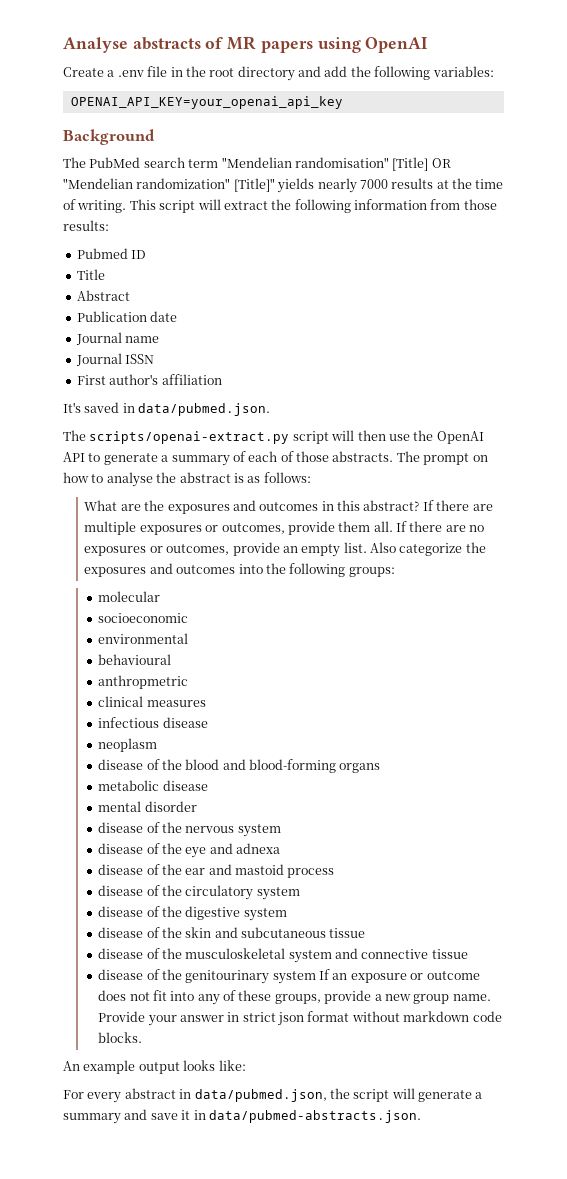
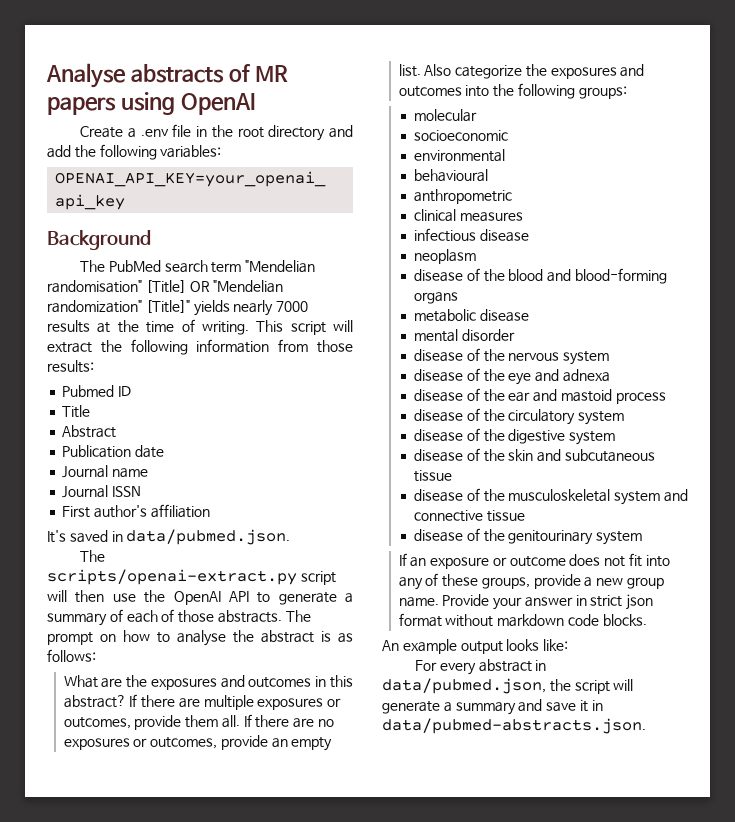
[98,675,189,689] anthropmetric -> [413,189,512,204] anthropometric
(316, 977) none -> (643, 538) //

